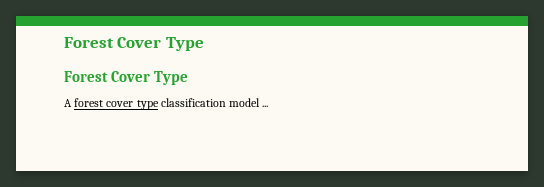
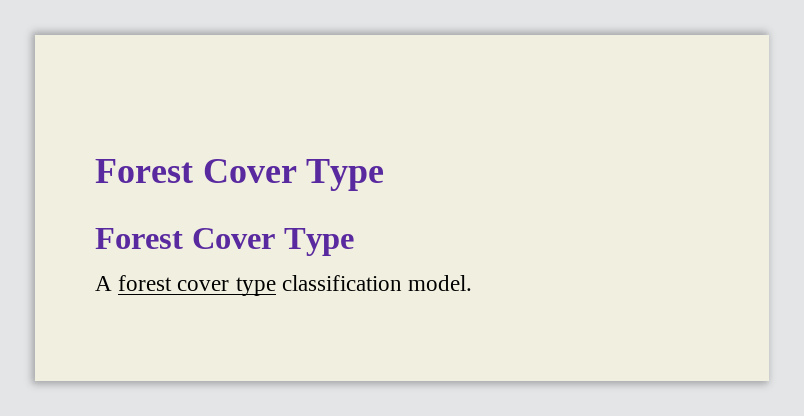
[229,98,269,107] model ... -> [408,275,473,291] model.

